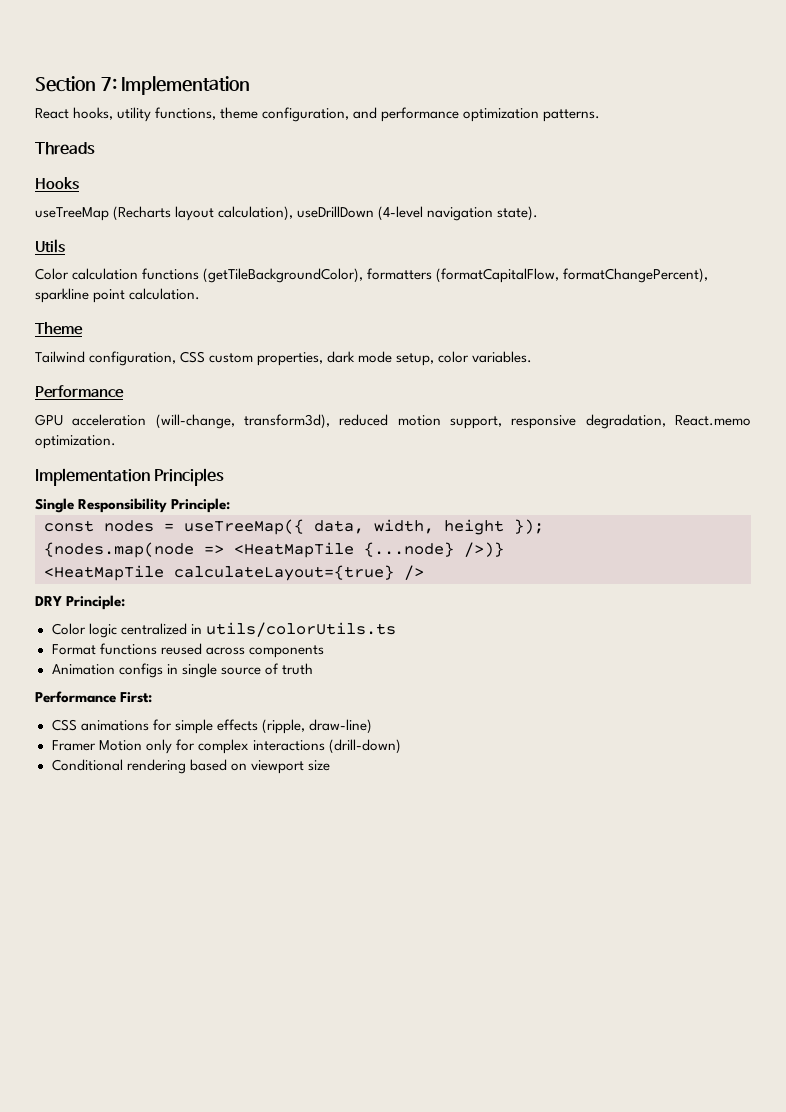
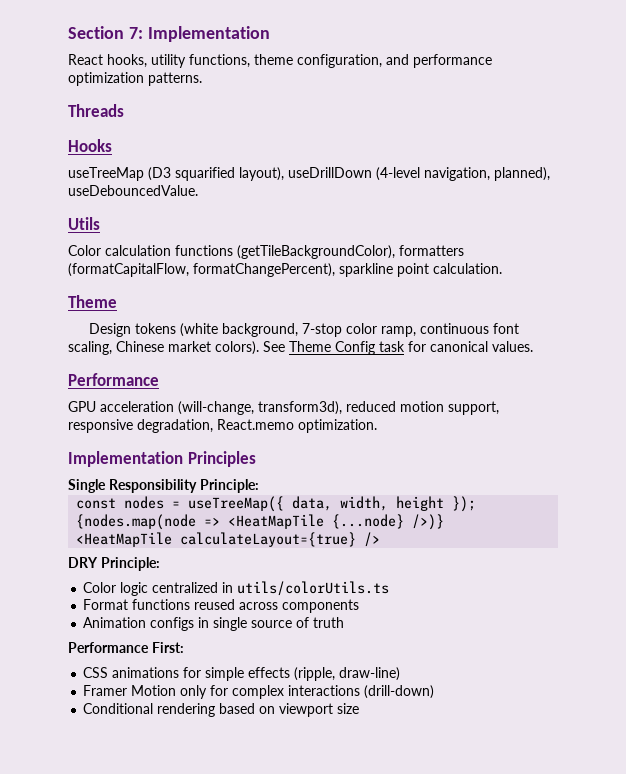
[113,206,539,221] (Recharts layout calculation), useDrillDown (4-level navigation state). -> [148,167,550,181] [68,185,198,196] (D3 squarified layout), useDrillDown (4-level navigation, planned), useDebouncedValue.
[35,351,533,366] Tailwind configuration, CSS custom properties, dark mode setup, color variables. -> [88,323,519,337] [68,341,533,355] Design tokens (white background, 7-stop color ramp, continuous font scaling, Chinese market colors). See Theme Config task for canonical values.

